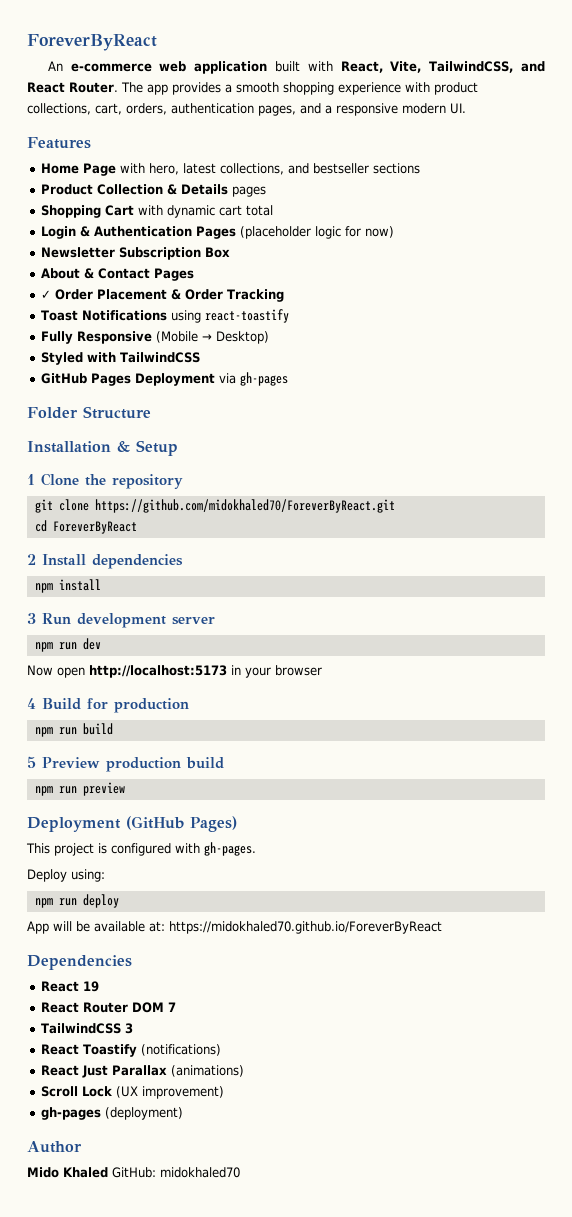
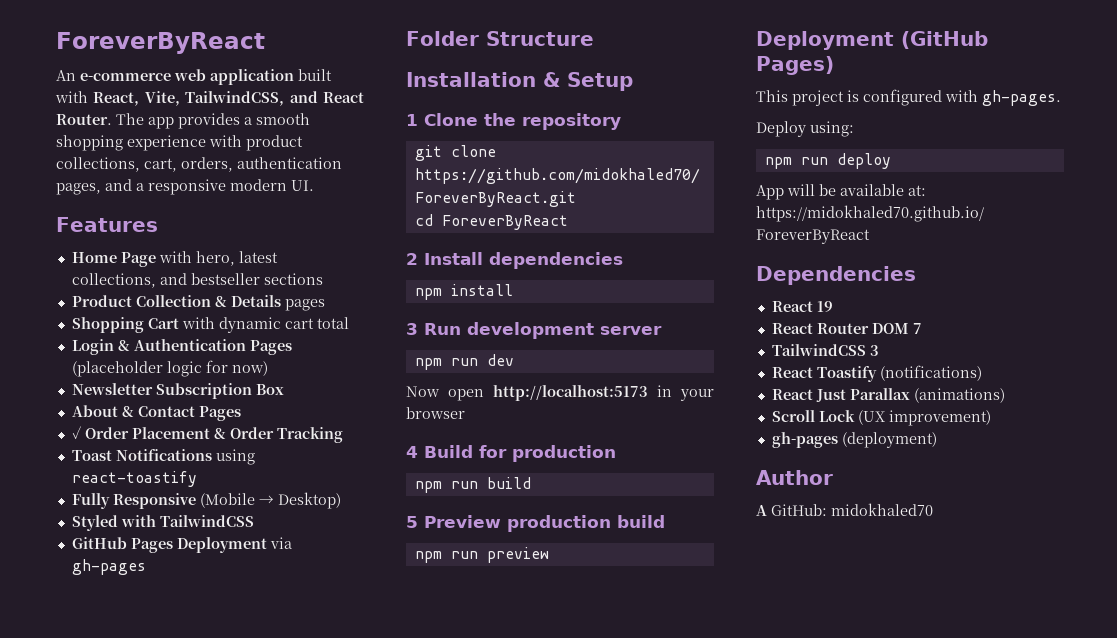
[27,1167,108,1178] Mido Khaled -> [756,505,767,516] A

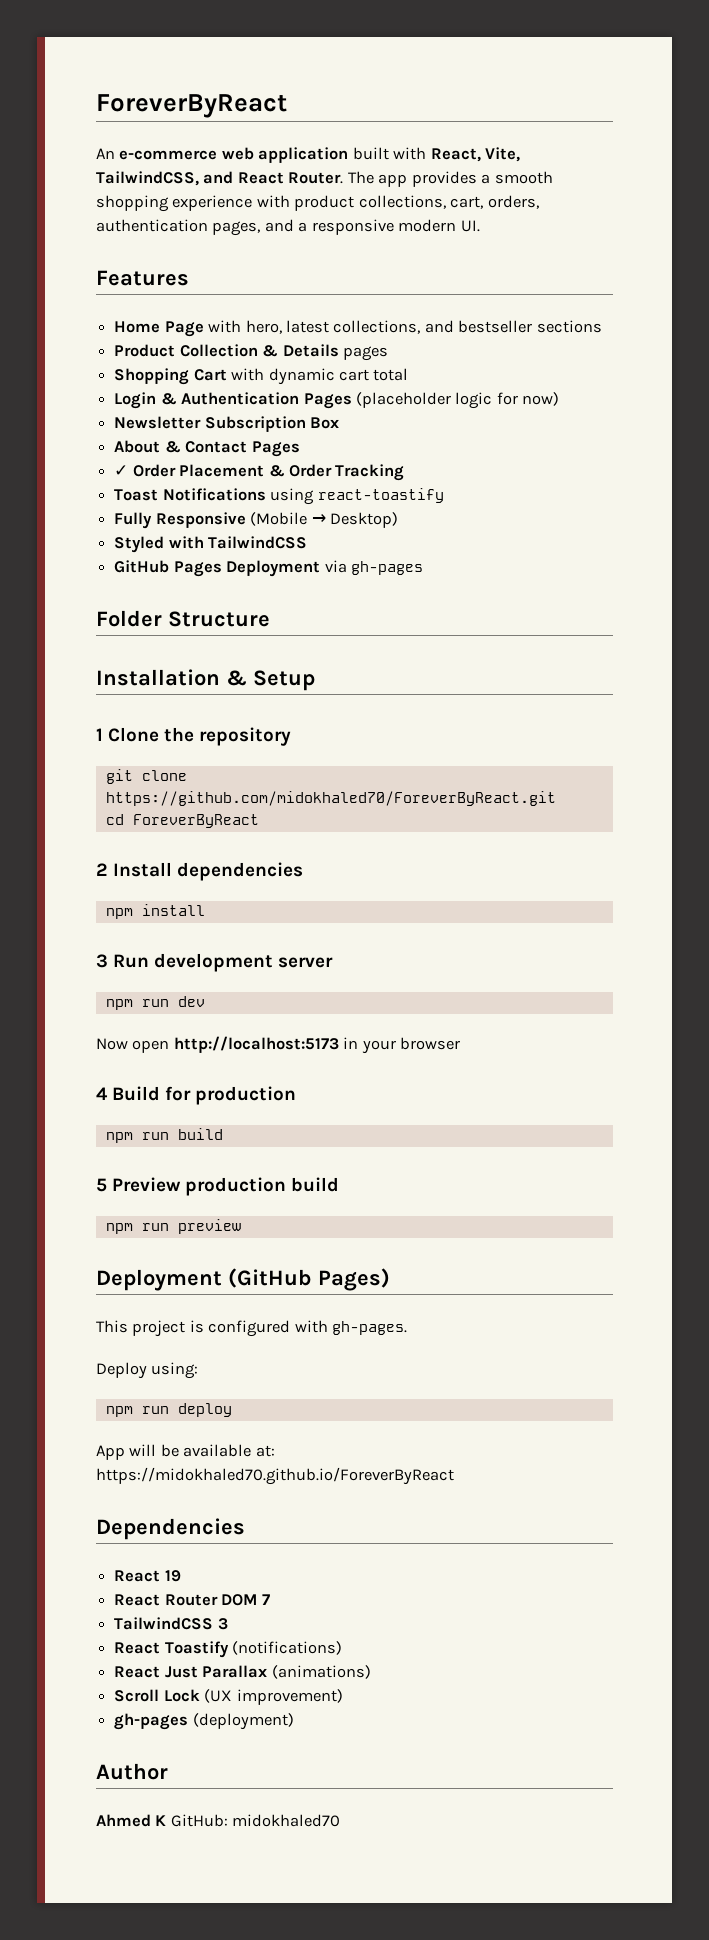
[756,505,767,516] A -> [96,1814,167,1827] Ahmed K

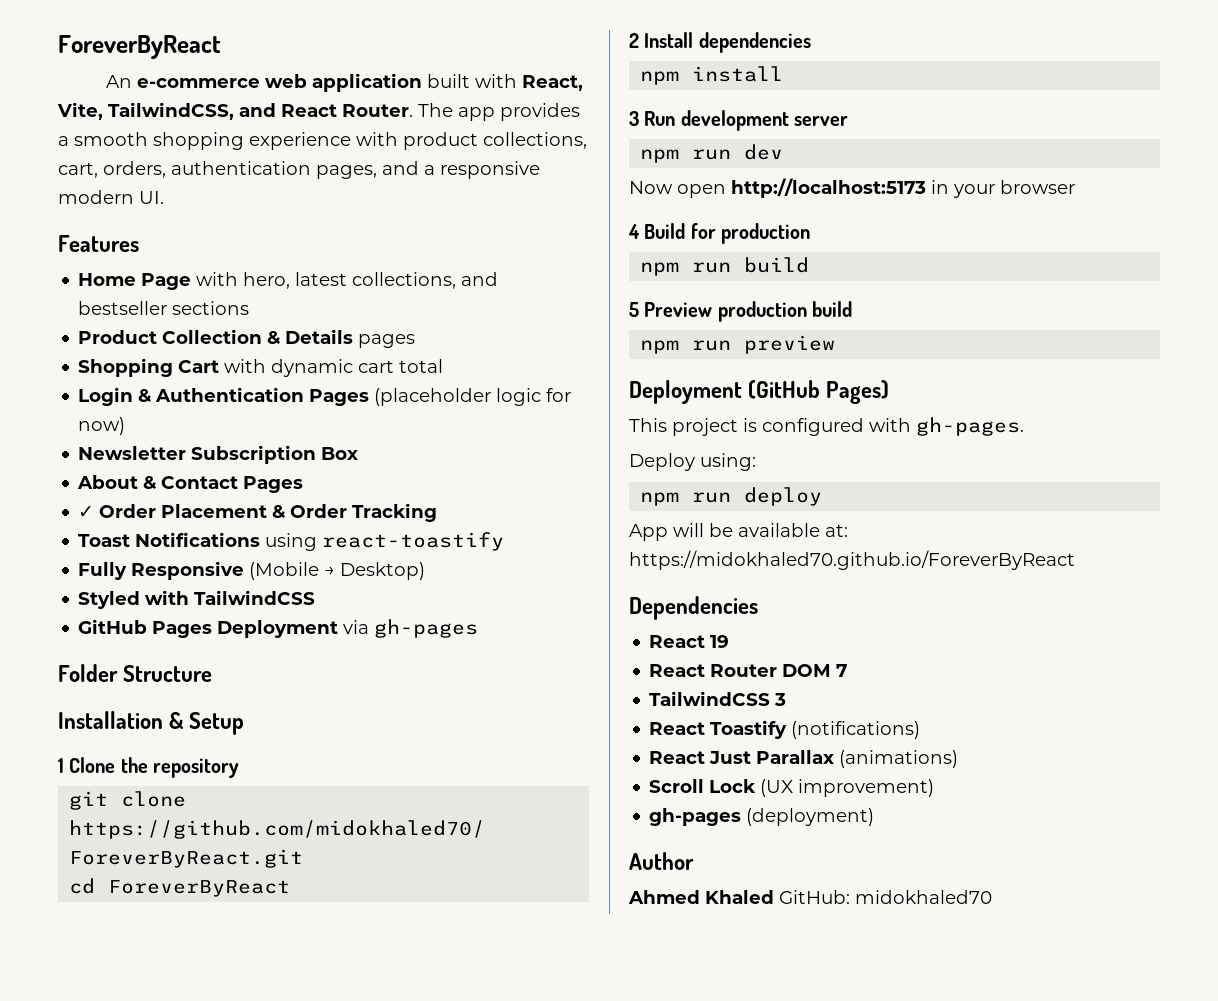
[155,1815,167,1826] K -> [705,890,774,904] Khaled

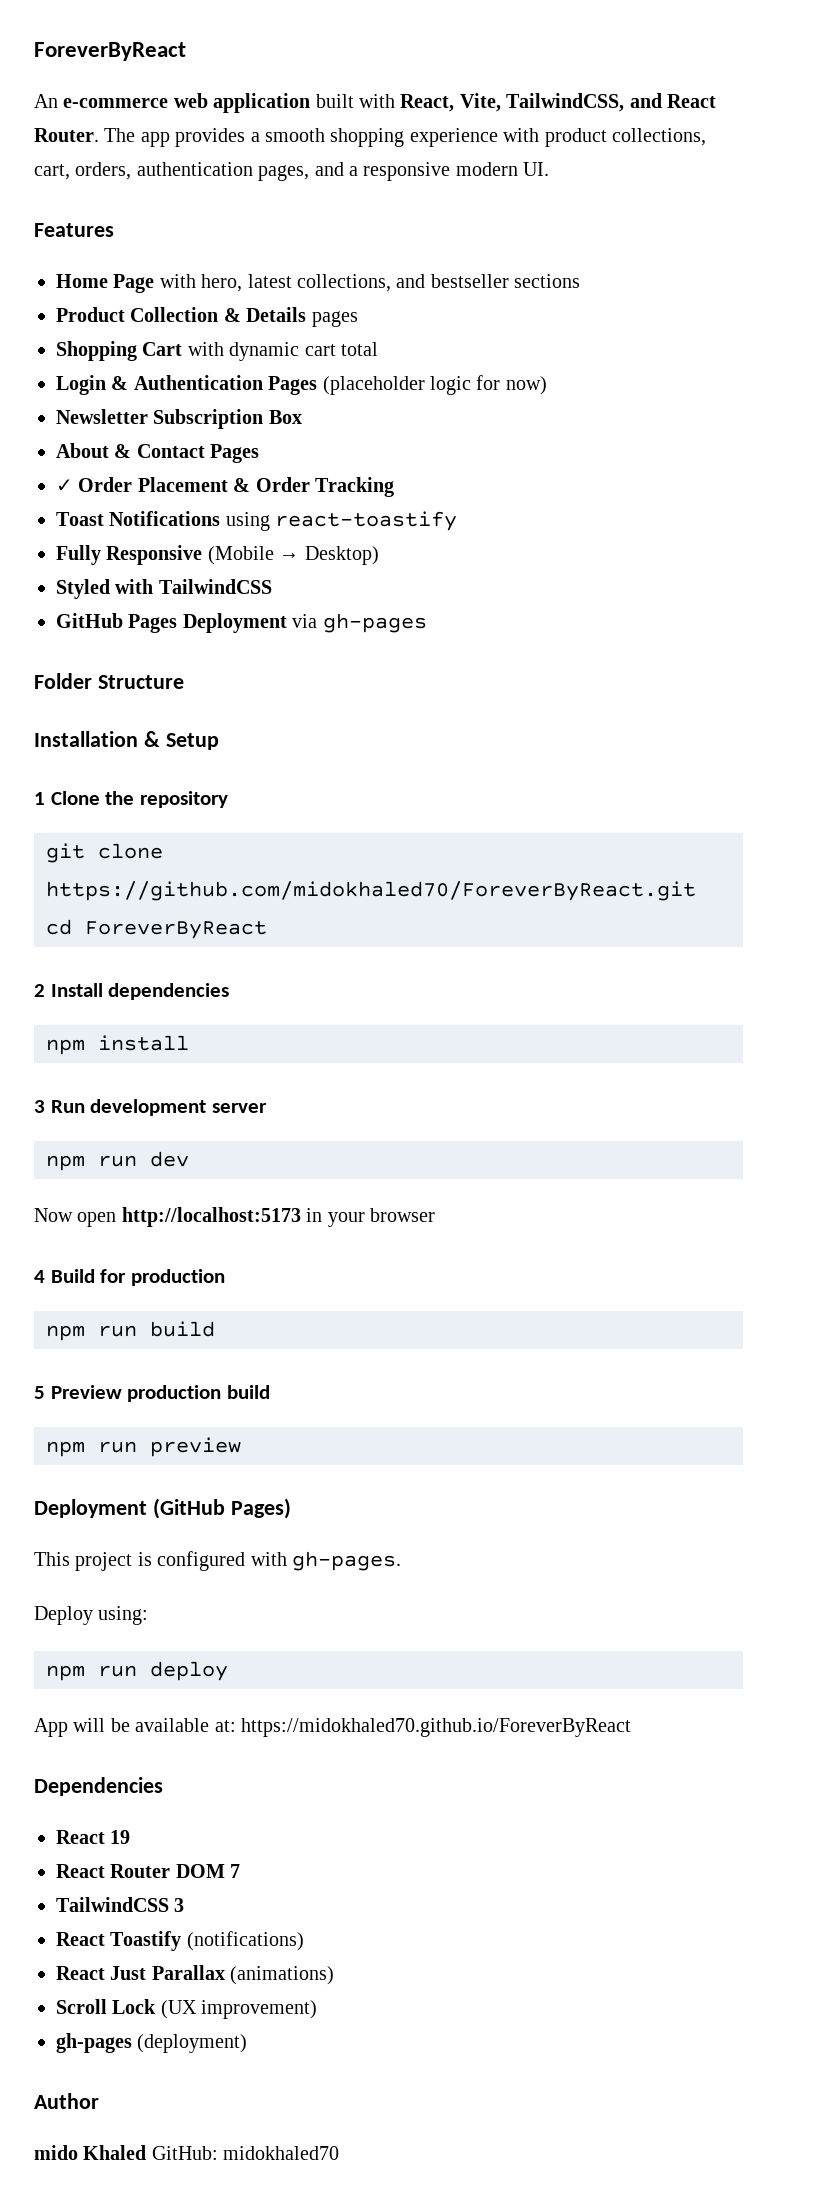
[628,890,700,904] Ahmed -> [34,2145,78,2160] mido

